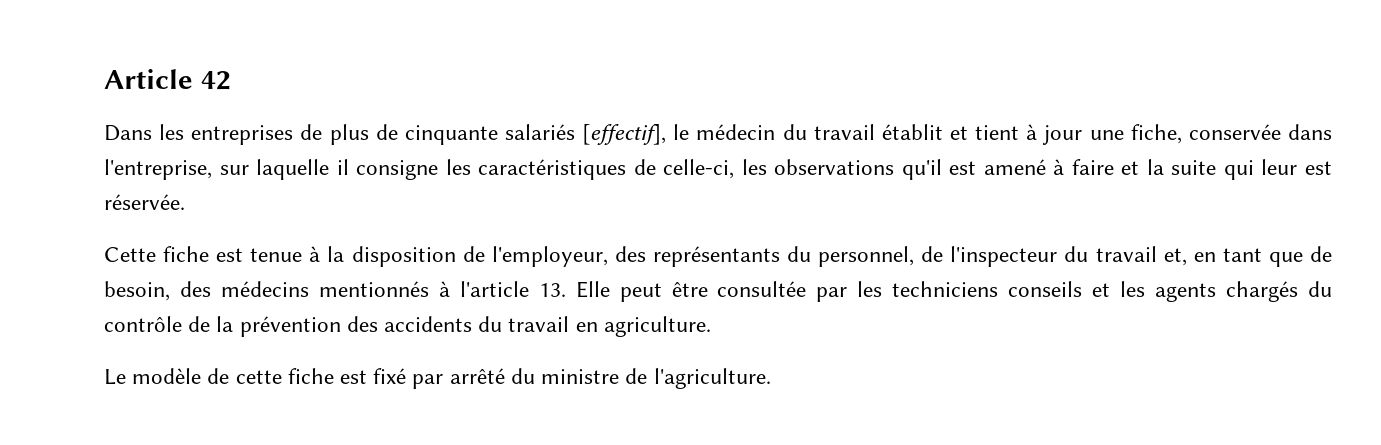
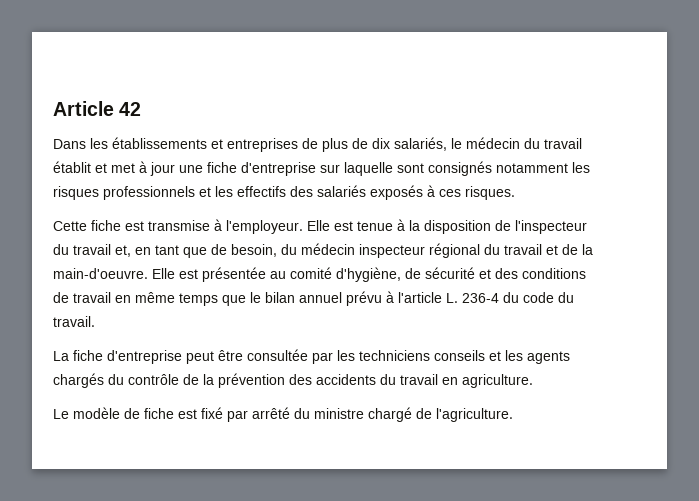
(185, 132) none -> [112,137,223,149] établissements et
[404,124,667,145] cinquante salariés [effectif], -> [372,137,447,151] dix salariés,
[975,125,1020,140] tient -> [111,163,135,173] met
[1130,124,1332,144] [104,159,1333,180] [104,194,185,210] [104,246,210,262] fiche, conservée dans l'entreprise, sur laquelle il consigne les caractéristiques de celle-ci, les observations qu'il est amené à faire et la suite qui leur est réservée. // Cette fiche -> [207,161,590,176] [53,185,515,200] [53,219,330,234] fiche d'entreprise sur laquelle sont consignés notamment les risques professionnels et les effectifs des salariés exposés à ces risques. // Cette fiche est transmise à l'employeur. Elle
[491,246,944,267] l'employeur, des représentants du personnel, de -> (511, 225) none
[179,281,610,298] des médecins mentionnés à l'article 13. Elle -> [281,243,593,258] [53,267,586,282] [53,291,574,306] [53,316,95,327] [53,350,182,364] du médecin inspecteur régional du travail et de la main-d'oeuvre. Elle est présentée au comité d'hygiène, de sécurité et des conditions de travail en même temps que le bilan annuel prévu à l'article L. 236-4 du code du travail. // La fiche d'entreprise
[235,370,282,384] cette -> (140, 413) none
(620, 376) none -> [368,407,412,422] chargé

